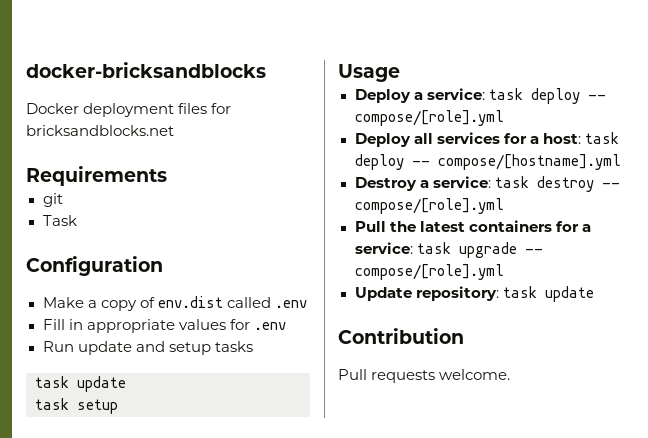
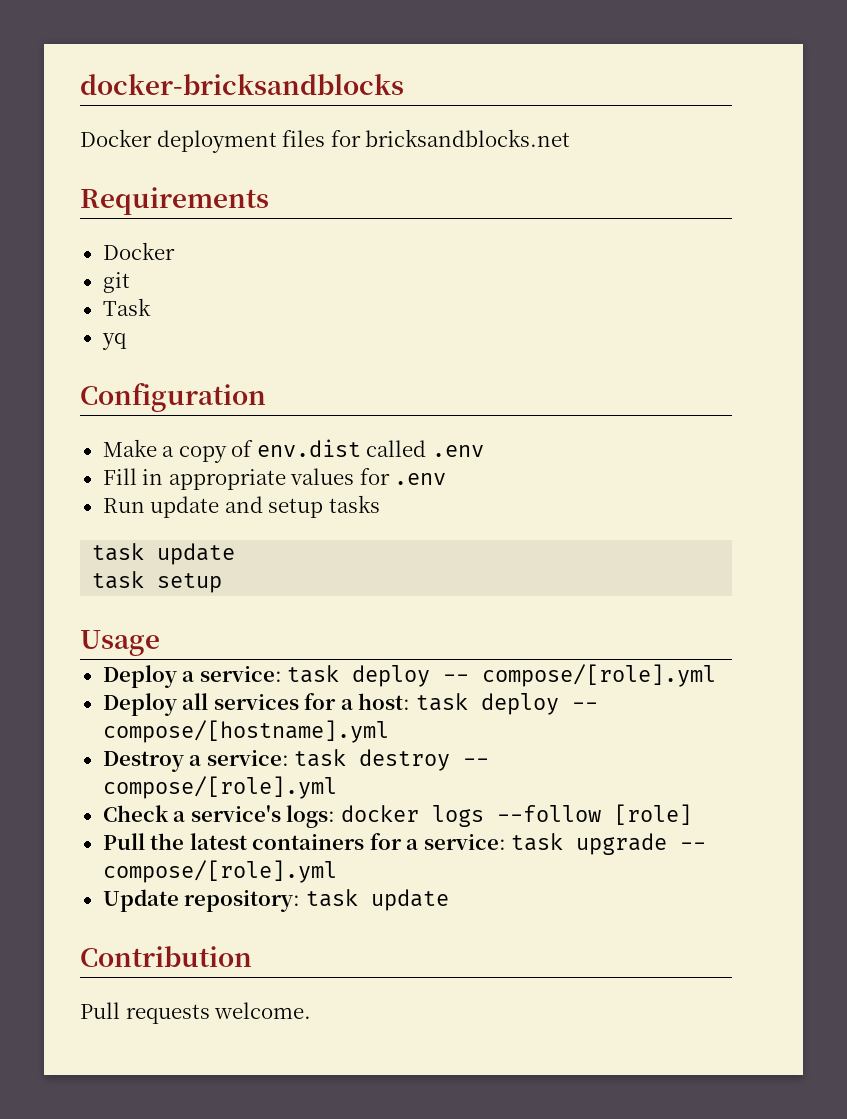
(167, 176) none -> [102,242,175,260] // Docker
(77, 220) none -> [101,333,127,350] // yq
(504, 206) none -> [102,804,692,828] // Check a service's logs: docker logs --follow [role]

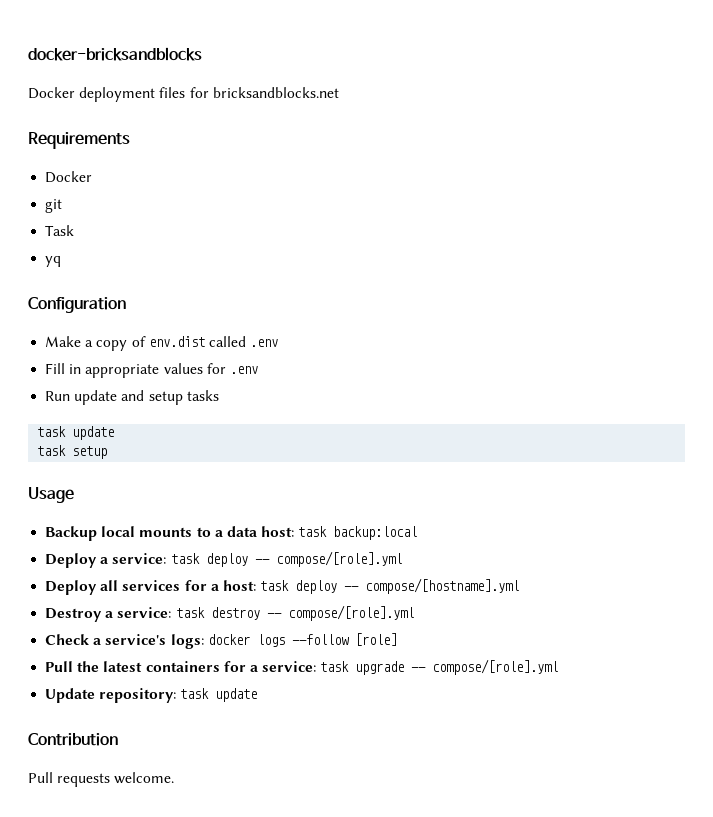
(160, 643) none -> [45,526,418,541] // Backup local mounts to a data host: task backup:local

